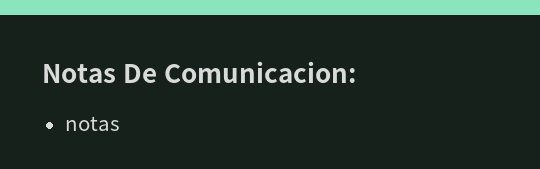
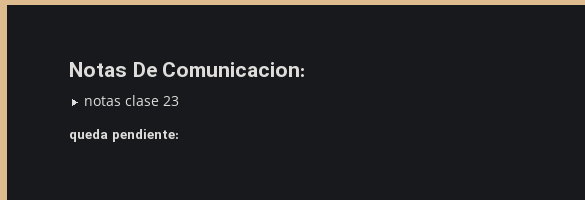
(120, 123) none -> [124,95,179,106] [69,129,179,142] clase 23 // queda pendiente:

